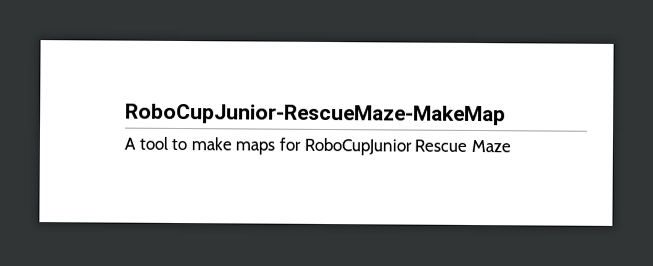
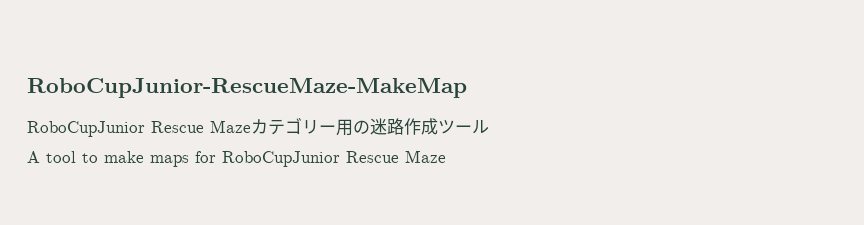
(506, 114) none -> [27,117,489,137] // RoboCupJunior Rescue Mazeカテゴリー用の迷路作成ツール

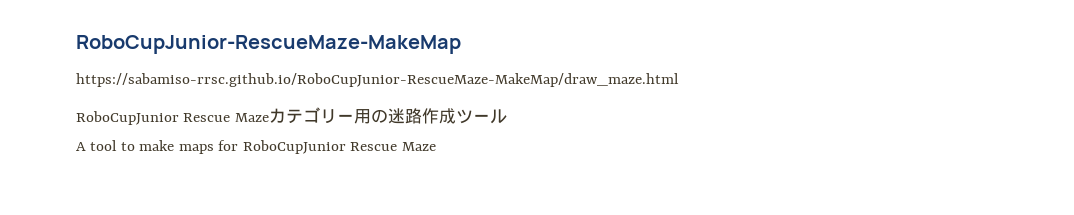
(467, 88) none -> [76,73,679,87] // https://sabamiso-rrsc.github.io/RoboCupJunior-RescueMaze-MakeMap/draw_maze.html

